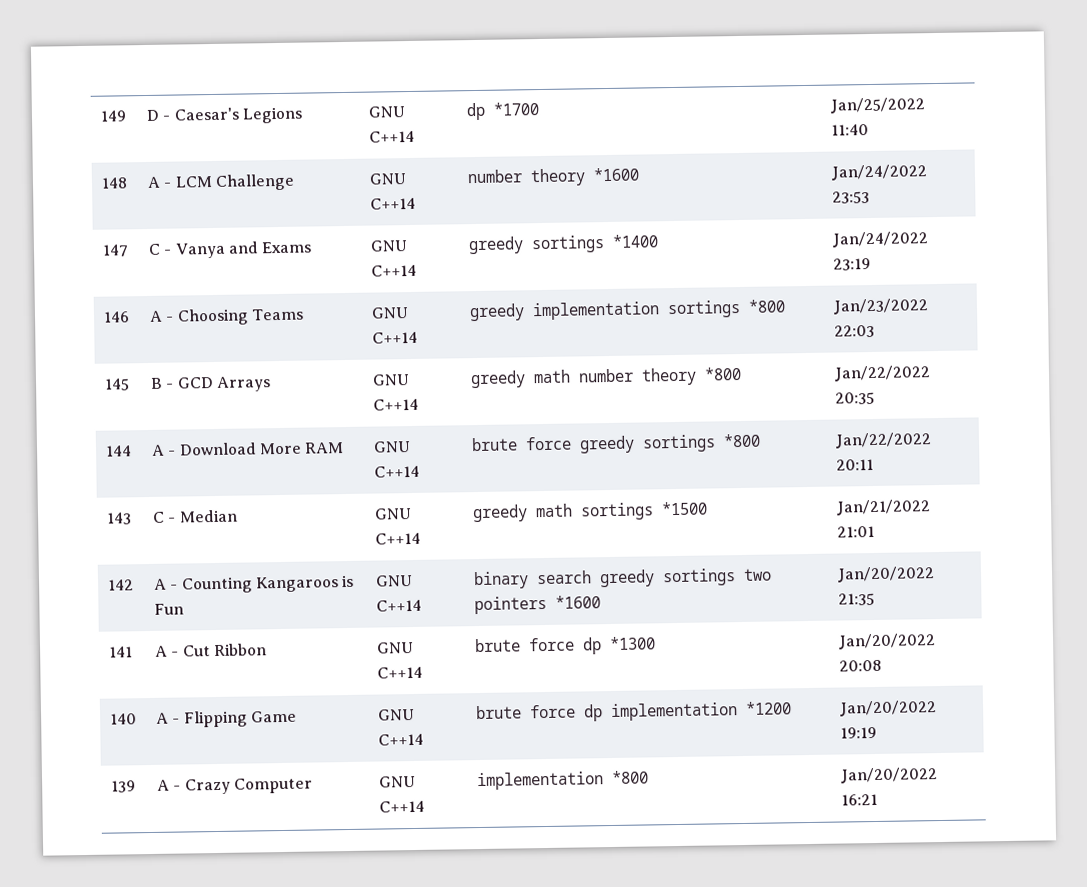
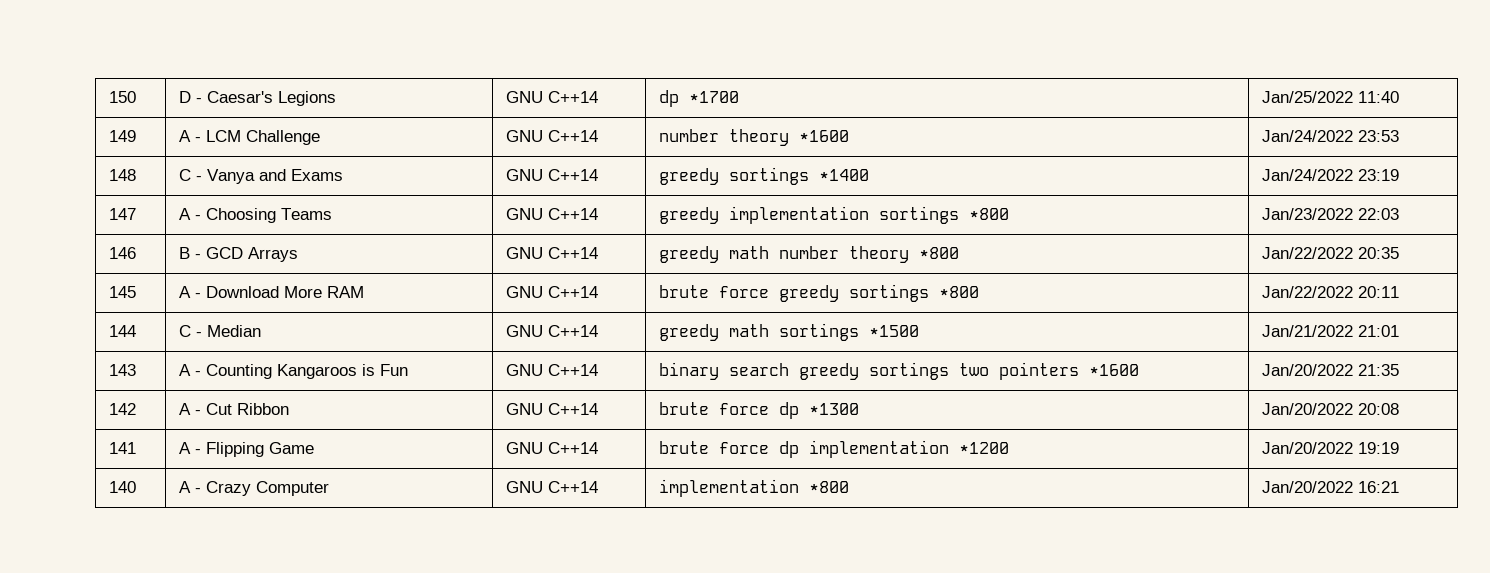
[99,110,127,122] 149 -> [109,91,137,103] 150
[100,177,128,189] 148 -> [109,130,137,142] 149
[101,244,129,257] 147 -> [109,169,137,181] 148
[102,311,130,323] 146 -> [109,208,137,220] 147
[103,378,130,391] 145 -> [109,247,137,259] 146
[104,445,132,457] 144 -> [109,286,137,298] 145
[105,512,132,525] 143 -> [109,325,137,337] 144
[107,579,134,591] 142 -> [109,364,137,376] 143
[108,646,133,658] 141 -> [109,403,137,415] 142
[109,713,137,725] 140 -> [109,442,137,454] 141
[110,780,136,793] 139 -> [109,481,137,493] 140

